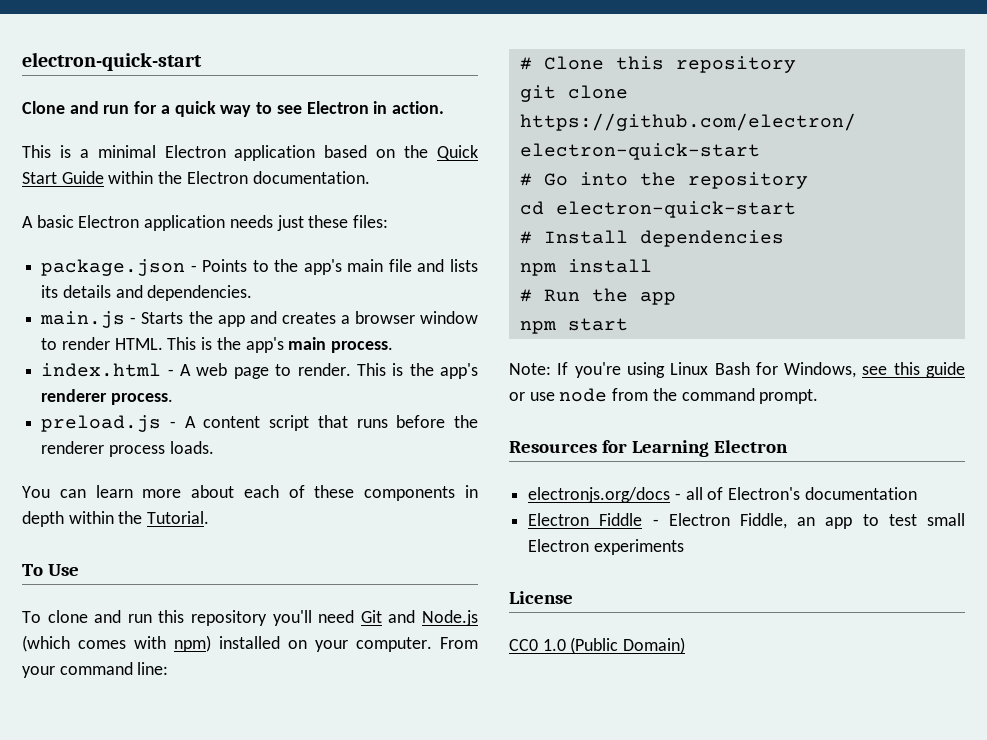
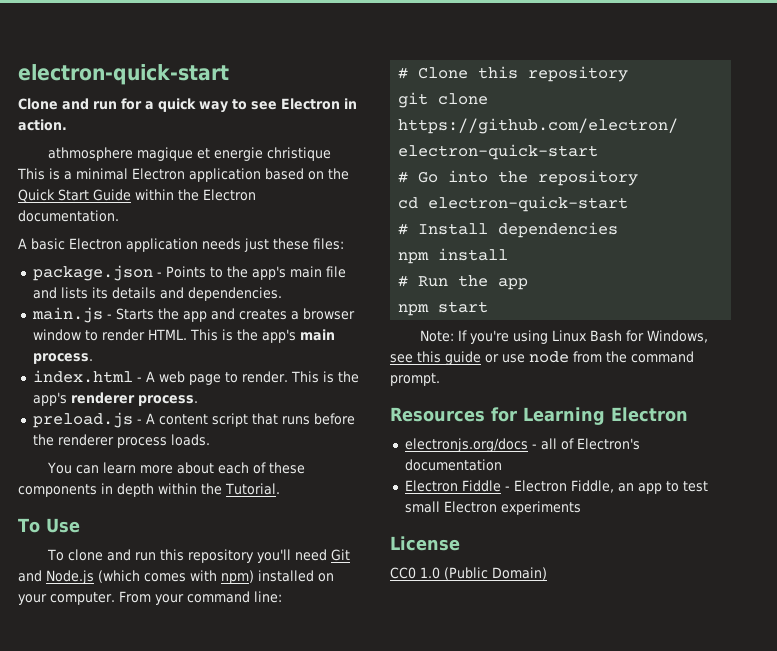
(444, 107) none -> [47,147,331,161] athmosphere magique et energie christique

